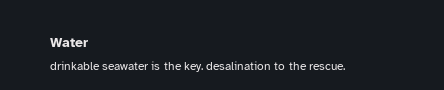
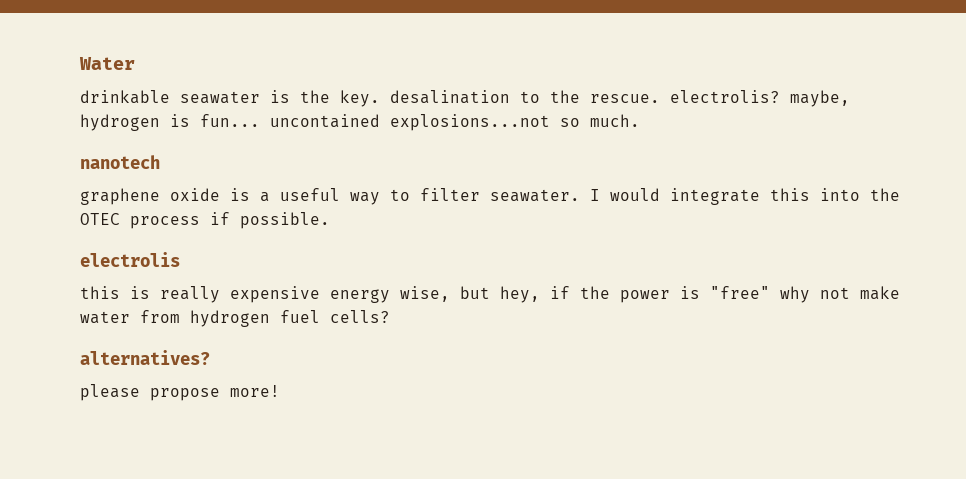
(345, 67) none -> [670,90,850,107] [80,114,640,131] [80,155,160,169] [80,188,900,205] [80,212,330,229] [80,252,180,267] [80,286,900,303] [80,310,390,327] [80,350,210,365] [80,384,280,401] electrolis? maybe, hydrogen is fun... uncontained explosions...not so much. // nanotech // graphene oxide is a useful way to filter seawater. I would integrate this into the OTEC process if possible. // electrolis // this is really expensive energy wise, but hey, if the power is "free" why not make water from hydrogen fuel cells? // alternatives? // please propose more!

